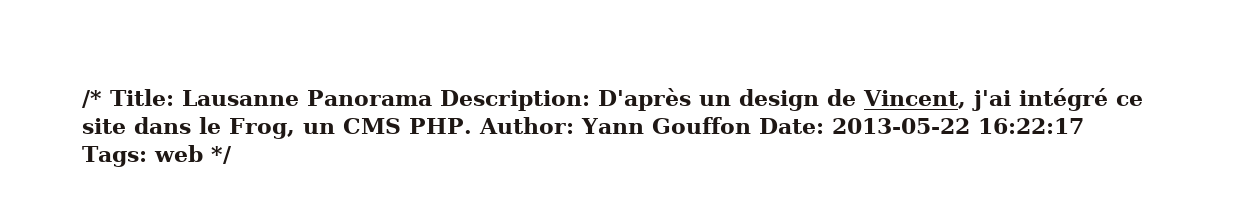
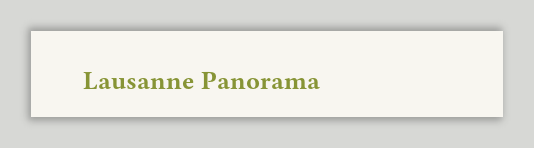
[82,88,1143,111] [82,117,1084,139] [82,145,232,167] /* Title: Lausanne Panorama Description: D'après un design de Vincent, j'ai intégré ce site dans le Frog, un CMS PHP. Author: Yann Gouffon Date: 2013-05-22 16:22:17 Tags: web */ -> [83,71,320,90] Lausanne Panorama

